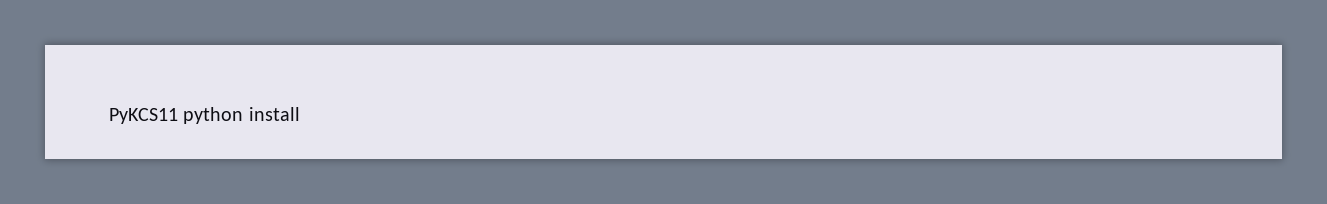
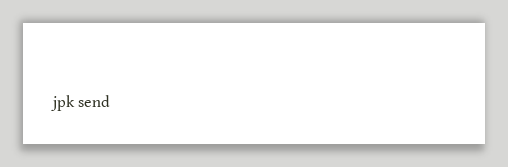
[109,107,300,124] PyKCS11 python install -> [51,95,111,111] jpk send

